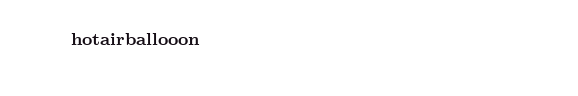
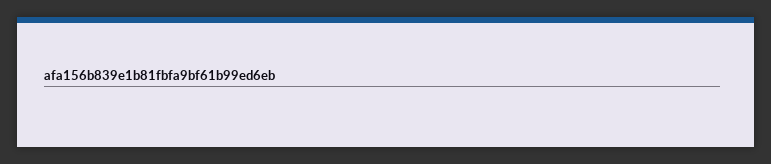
[71,33,200,45] hotairballooon -> [44,70,275,80] afa156b839e1b81fbfa9bf61b99ed6eb

